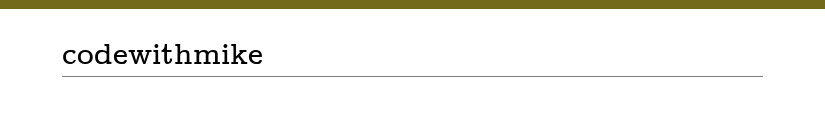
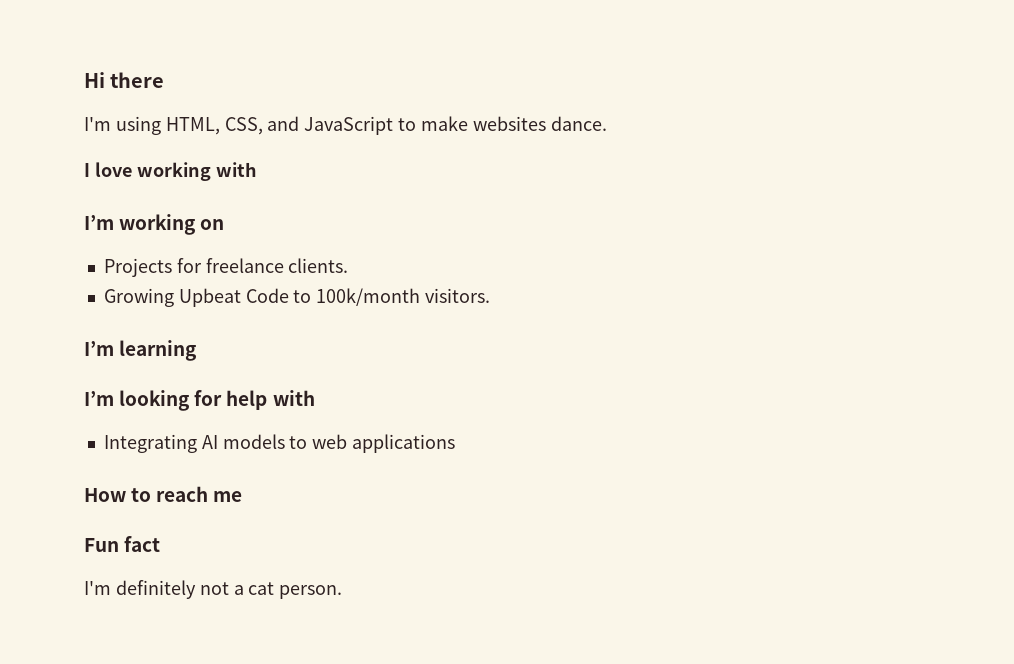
[62,44,263,64] codewithmike -> [84,72,165,88] [84,116,607,135] [84,162,257,181] [84,214,225,235] [103,258,349,277] [103,288,491,307] [84,340,198,361] [84,390,315,411] [103,434,456,453] [84,486,243,502] [84,536,161,552] [84,580,343,599] Hi there // I'm using HTML, CSS, and JavaScript to make websites dance. // I love working with // I’m working on // Projects for freelance clients. // Growing Upbeat Code to 100k/month visitors. // I’m learning // I’m looking for help with // Integrating AI models to web applications // How to reach me // Fun fact // I'm definitely not a cat person.

